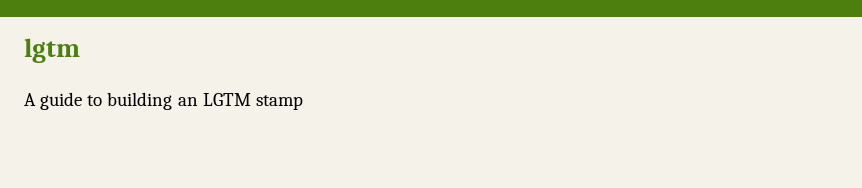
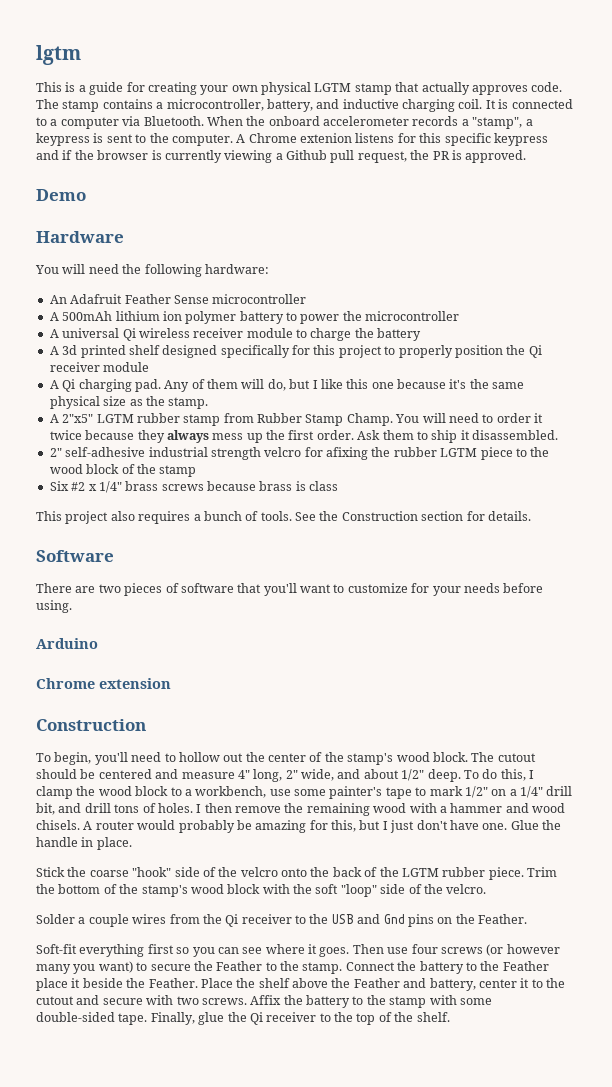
[24,92,303,110] A guide to building an LGTM stamp -> [36,82,563,95] [36,99,573,112] [36,116,533,129] [36,133,548,146] [36,150,527,163] [36,189,86,201] [36,231,124,243] [35,264,269,277] [49,294,307,304] [49,311,460,324] [49,328,422,341] [49,345,542,358] [49,362,150,372] [49,379,525,392] [49,396,209,409] [49,413,543,426] [49,430,558,443] [49,447,550,460] [49,464,197,477] [49,481,339,493] [36,511,531,524] [36,550,114,562] [36,583,544,596] [36,600,72,613] [36,638,98,649] [36,678,171,689] [36,719,146,731] [36,752,536,765] [36,769,534,782] [36,786,573,799] [36,803,565,816] [36,820,561,833] [36,837,132,850] [36,867,557,880] [36,884,487,897] [36,914,527,927] [36,944,560,957] [36,961,549,974] [36,978,565,991] [36,995,492,1008] [36,1012,450,1025] This is a guide for creating your own physical LGTM stamp that actually approves code. The stamp contains a microcontroller, battery, and inductive charging coil. It is connected to a computer via Bluetooth. When the onboard accelerometer records a "stamp", a keypress is sent to the computer. A Chrome extenion listens for this specific keypress and if the browser is currently viewing a Github pull request, the PR is approved. // Demo // Hardware // You will need the following hardware: // An Adafruit Feather Sense microcontroller // A 500mAh lithium ion polymer battery to power the microcontroller // A universal Qi wireless receiver module to charge the battery // A 3d printed shelf designed specifically for this project to properly position the Qi receiver module // A Qi charging pad. Any of them will do, but I like this one because it's the same physical size as the stamp. // A 2"x5" LGTM rubber stamp from Rubber Stamp Champ. You will need to order it twice because they always mess up the first order. Ask them to ship it disassembled. // 2" self-adhesive industrial strength velcro for afixing the rubber LGTM piece to the wood block of the stamp // Six #2 x 1/4" brass screws because brass is class // This project also requires a bunch of tools. See the Construction section for details. // Software // There are two pieces of software that you'll want to customize for your needs before using. // Arduino // Chrome extension // Construction // To begin, you'll need to hollow out the center of the stamp's wood block. The cutout should be centered and measure 4" long, 2" wide, and about 1/2" deep. To do this, I clamp the wood block to a workbench, use some painter's tape to mark 1/2" on a 1/4" drill bit, and drill tons of holes. I then remove the remaining wood with a hammer and wood chisels. A router would probably be amazing for this, but I just don't have one. Glue the handle in place. // Stick the coarse "hook" side of the velcro onto the back of the LGTM rubber piece. Trim the bottom of the stamp's wood block with the soft "loop" side of the velcro. // Solder a couple wires from the Qi receiver to the USB and Gnd pins on the Feather. // Soft-fit everything first so you can see where it goes. Then use four screws (or however many you want) to secure the Feather to the stamp. Connect the battery to the Feather place it beside the Feather. Place the shelf above the Feather and battery, center it to the cutout and secure with two screws. Affix the battery to the stamp with some double-sided tape. Finally, glue the Qi receiver to the top of the shelf.

